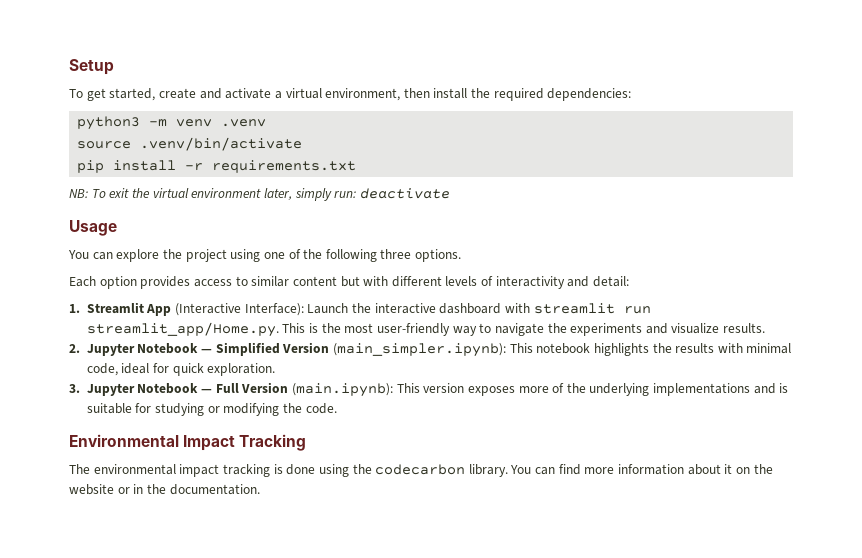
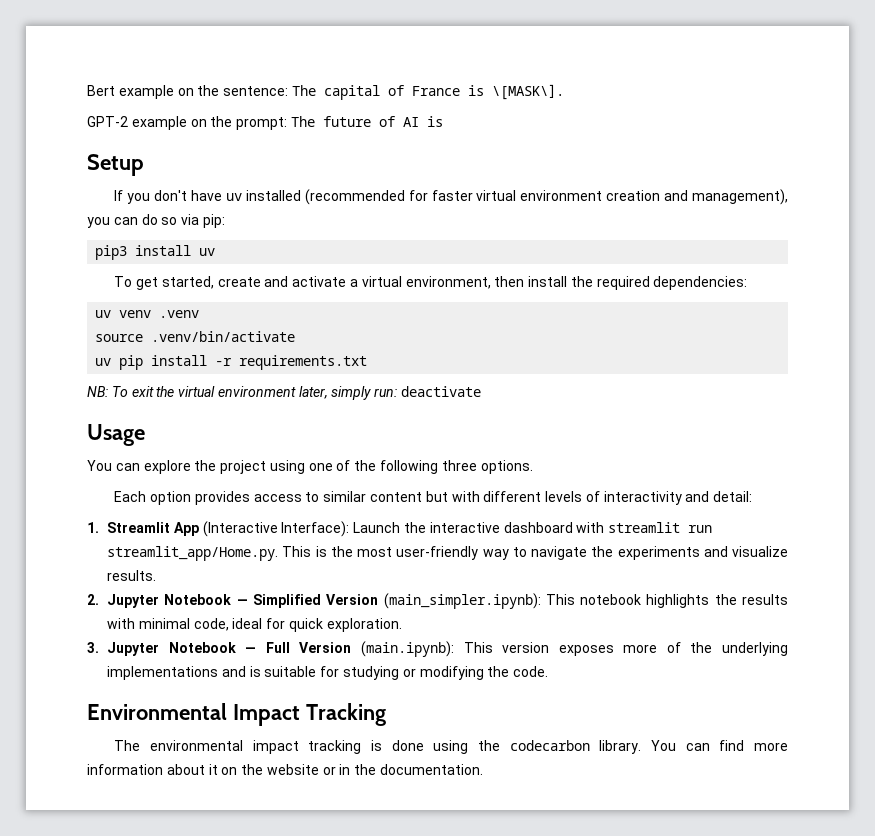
[69,59,114,75] Setup -> [87,84,564,100] [87,116,443,130] [87,154,144,176] [114,189,788,205] [87,214,225,228] [95,245,216,260] Bert example on the sentence: The capital of France is \[MASK\]. // GPT-2 example on the prompt: The future of AI is // Setup // If you don't have uv installed (recommended for faster virtual environment creation and management), you can do so via pip: // pip3 install uv
[77,116,168,130] python3 -m -> [95,310,112,318] uv
(303, 144) none -> [95,358,112,366] uv

